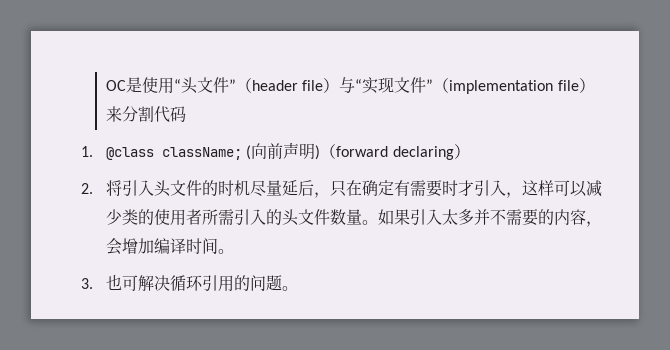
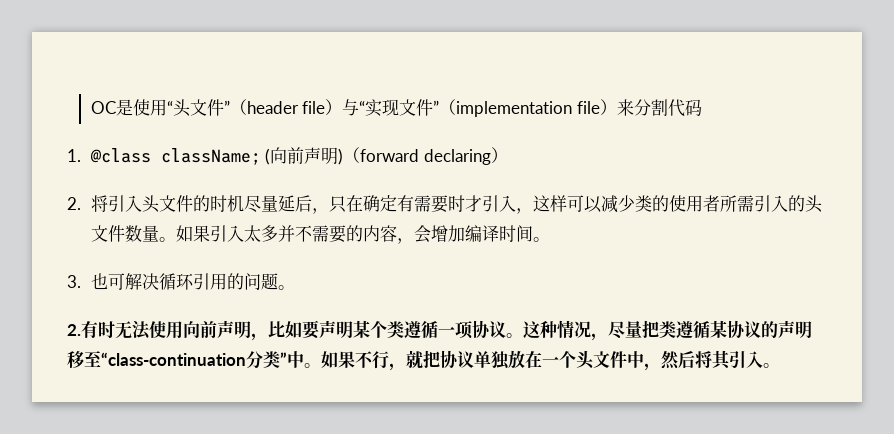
(299, 288) none -> [67,320,812,341] [67,350,780,371] // 2.有时无法使用向前声明，比如要声明某个类遵循一项协议。这种情况，尽量把类遵循某协议的声明移至“class-continuation分类”中。如果不行，就把协议单独放在一个头文件中，然后将其引入。

